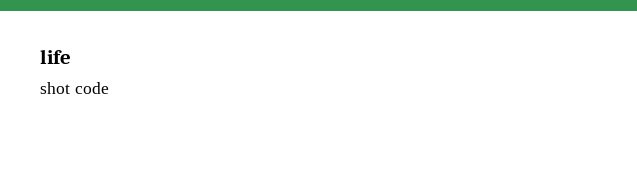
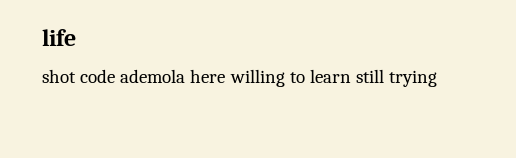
(109, 88) none -> [120,69,438,87] ademola here willing to learn still trying

